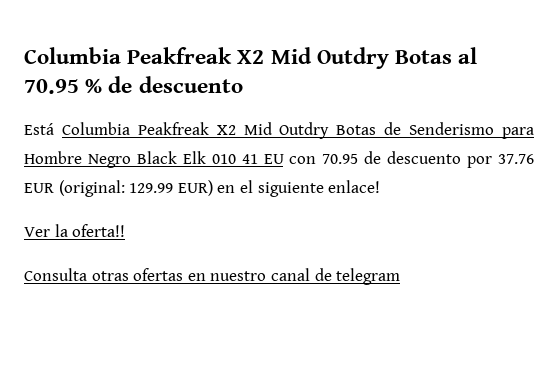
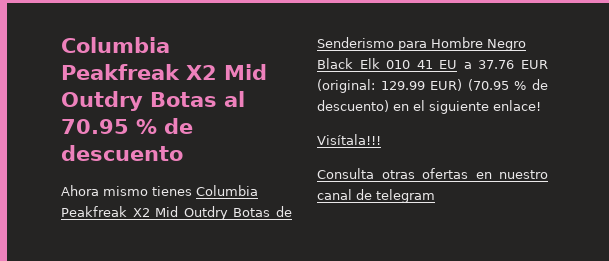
[24,123,54,135] Está -> [61,185,192,196] Ahora mismo tienes
[289,151,493,168] con 70.95 de descuento por -> [463,62,472,69] a
(213, 188) none -> [467,79,548,91] [317,100,389,112] (70.95 % de descuento)
[24,224,126,237] Ver la oferta!! -> [317,134,381,145] Visítala!!!

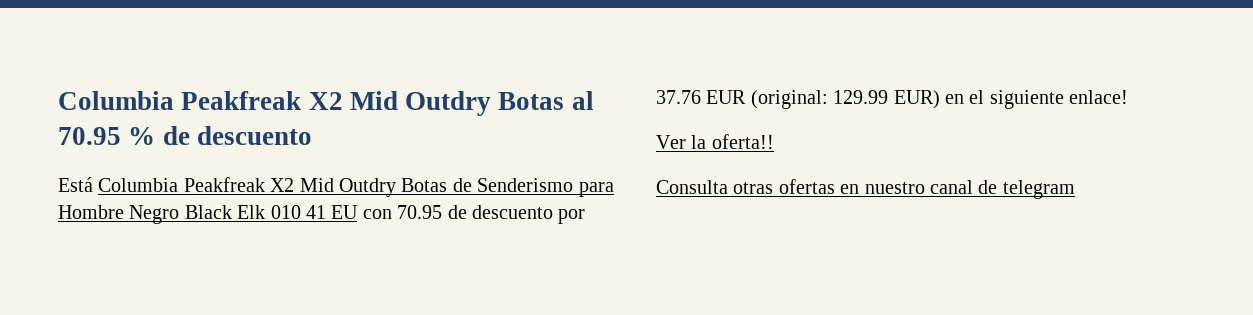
[61,185,192,196] Ahora mismo tienes -> [58,177,93,192] Está
[463,62,472,69] a -> [362,205,586,224] con 70.95 de descuento por
[467,79,548,91] [317,100,389,112] (70.95 % de descuento) -> (940, 99) none
[317,134,381,145] Visítala!!! -> [656,134,774,149] Ver la oferta!!

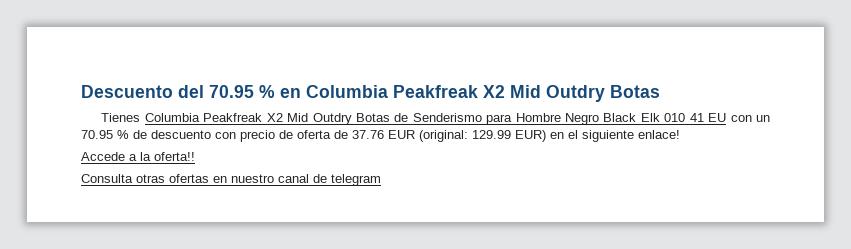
[58,91,594,116] [58,126,312,145] [58,177,93,192] Columbia Peakfreak X2 Mid Outdry Botas al 70.95 % de descuento // Está -> [81,85,660,102] [101,113,141,122] Descuento del 70.95 % en Columbia Peakfreak X2 Mid Outdry Botas // Tienes
[397,205,586,224] 70.95 de descuento por -> [755,115,770,122] [81,130,348,142] un 70.95 % de descuento con precio de oferta de
[656,135,686,149] Ver -> [81,152,137,161] Accede a

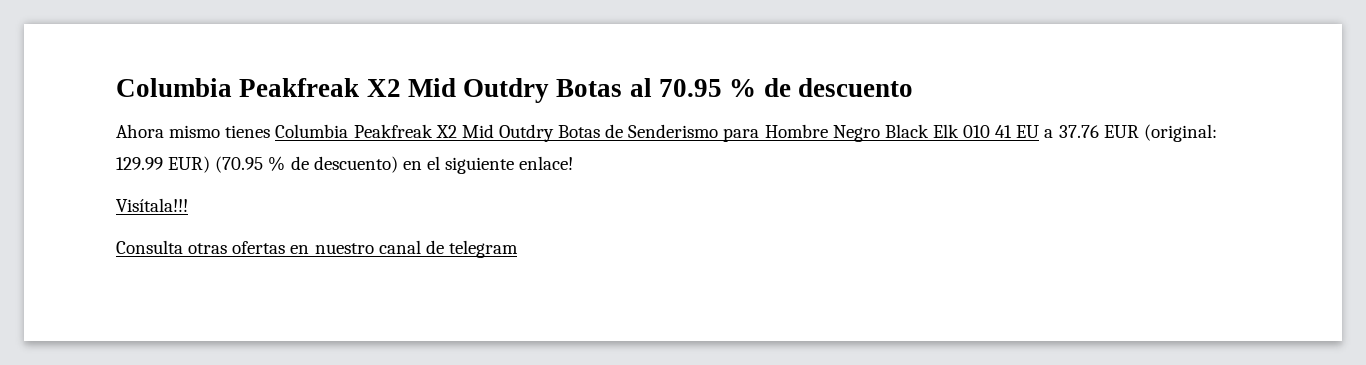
[81,85,660,102] [101,113,141,122] Descuento del 70.95 % en Columbia Peakfreak X2 Mid Outdry Botas // Tienes -> [116,78,913,103] [116,124,271,138] Columbia Peakfreak X2 Mid Outdry Botas al 70.95 % de descuento // Ahora mismo tienes
[730,115,770,122] [81,130,348,142] con un 70.95 % de descuento con precio de oferta de -> [1044,129,1054,138] a
(546, 136) none -> [215,156,398,173] (70.95 % de descuento)
[81,152,195,161] Accede a la oferta!! -> [116,198,188,212] Visítala!!!

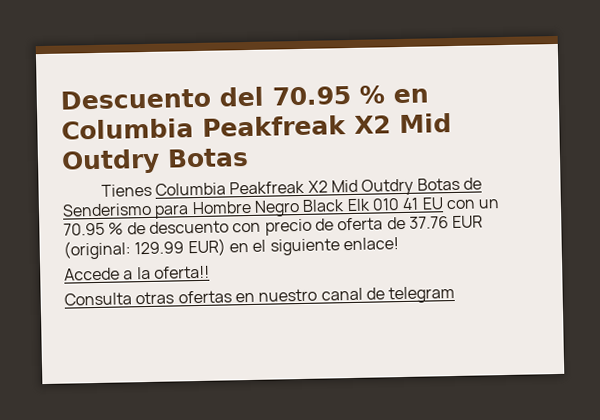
[116,78,913,103] [116,124,271,138] Columbia Peakfreak X2 Mid Outdry Botas al 70.95 % de descuento // Ahora mismo tienes -> [60,85,429,110] [61,113,452,140] [61,148,249,175] [100,183,152,197] Descuento del 70.95 % en Columbia Peakfreak X2 Mid Outdry Botas // Tienes
[1044,129,1054,138] a -> [445,199,501,210] [63,216,406,236] con un 70.95 % de descuento con precio de oferta de
[215,156,398,173] (70.95 % de descuento) -> (226, 247) none
[116,198,188,212] Visítala!!! -> [64,265,210,281] Accede a la oferta!!

